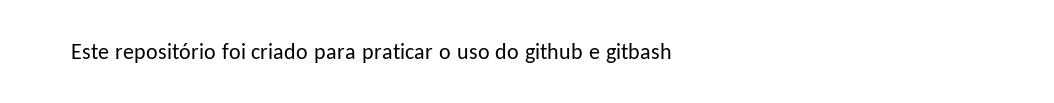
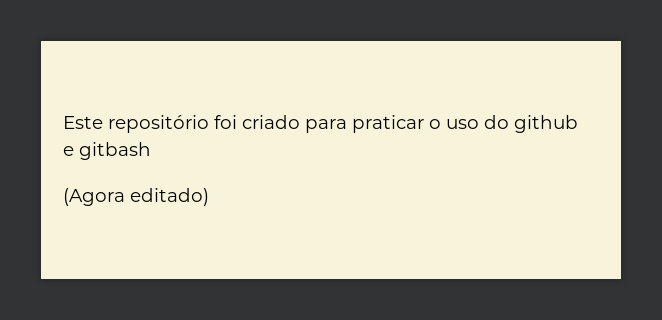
(672, 53) none -> [63,188,209,206] // (Agora editado)

